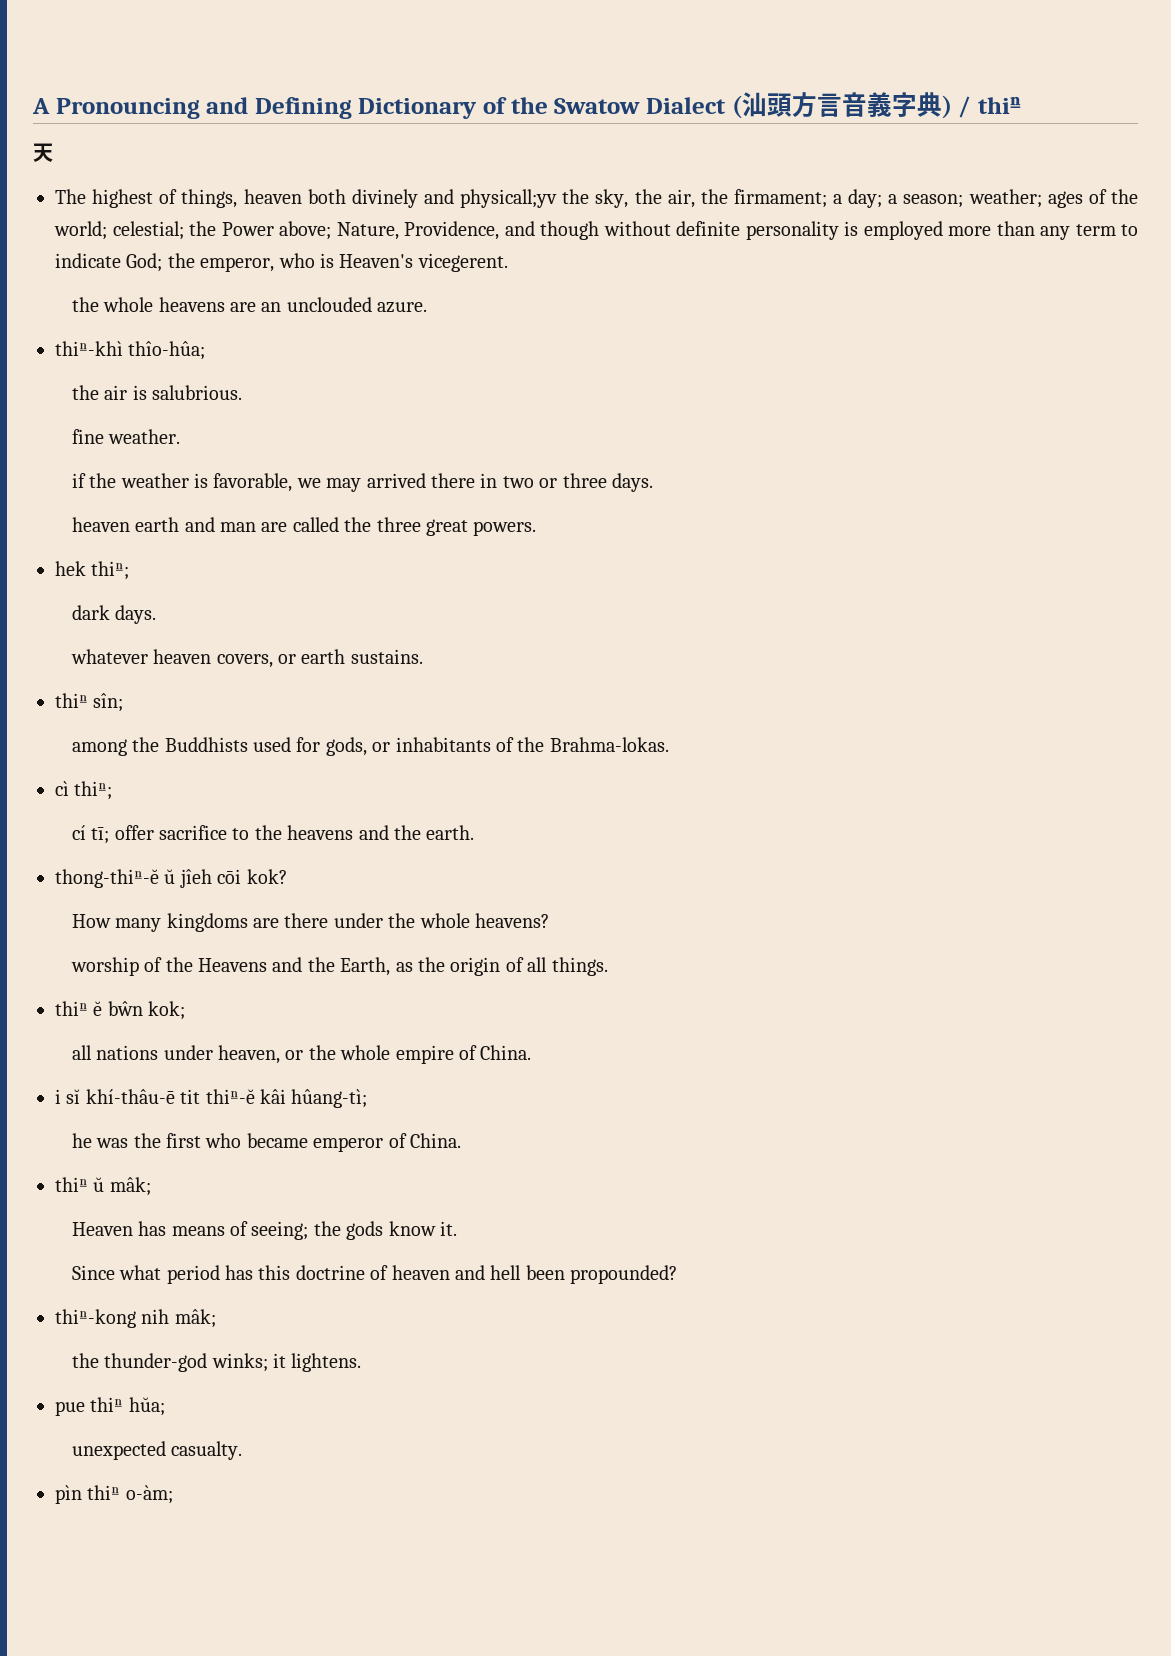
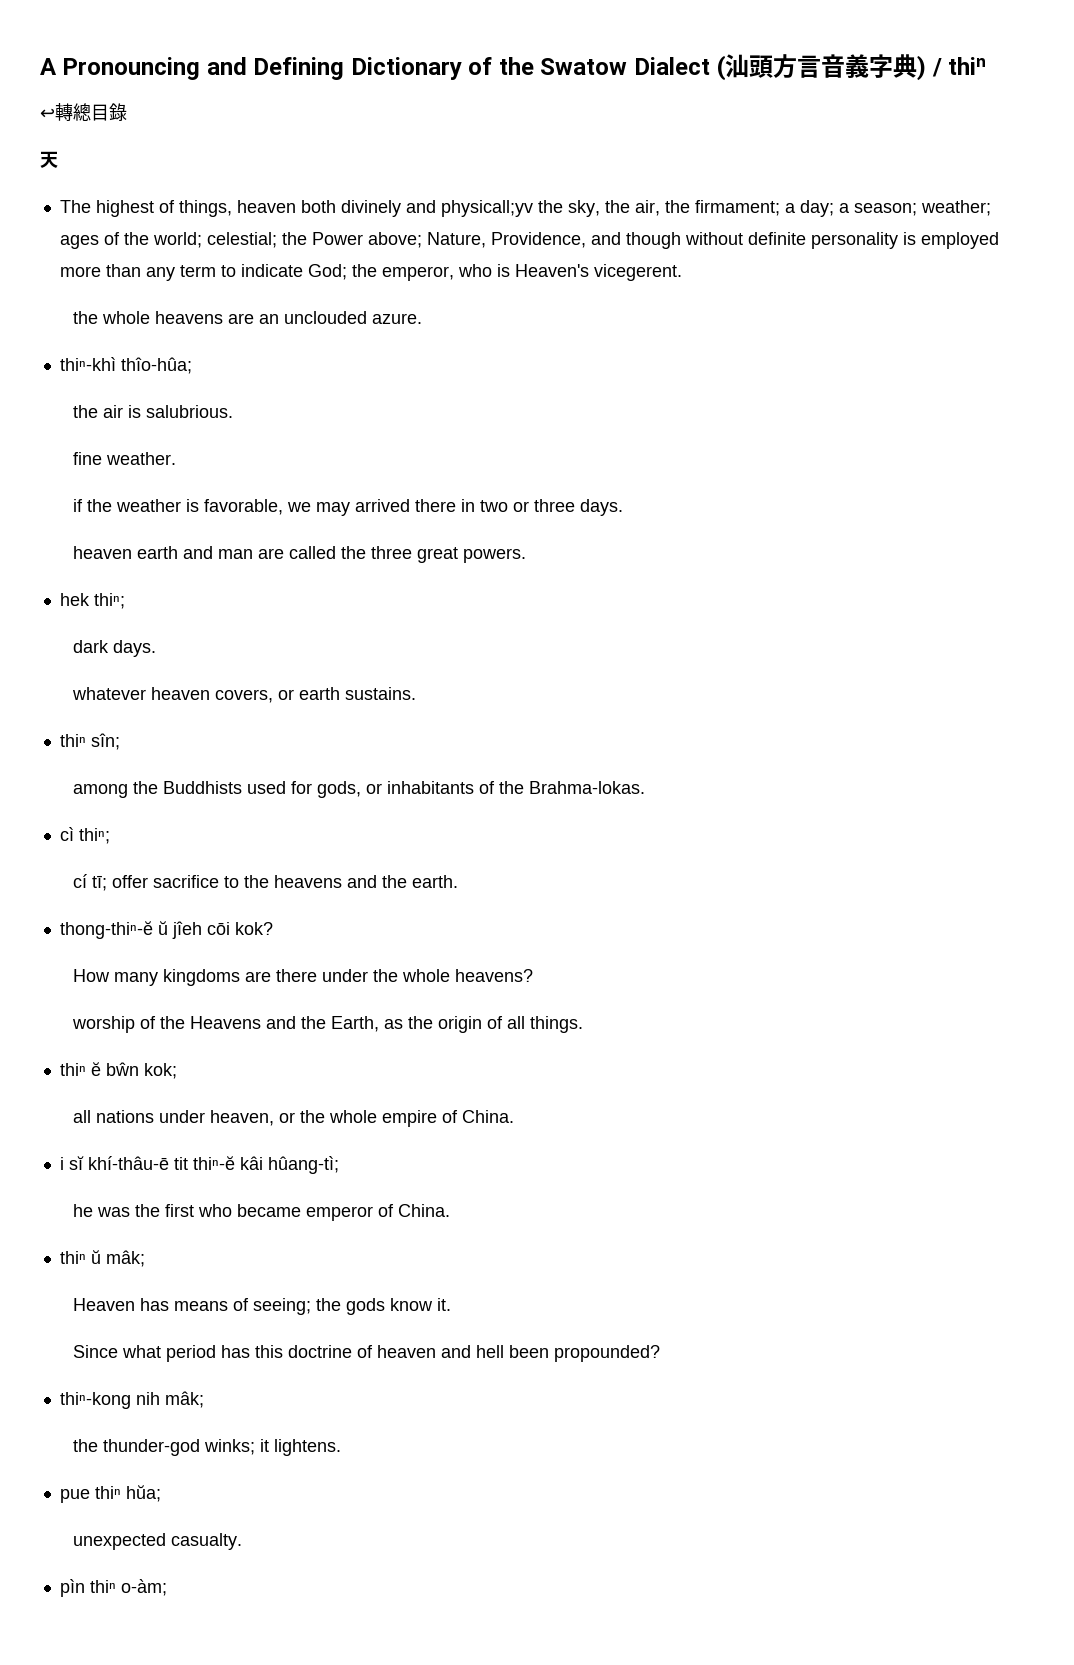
(1021, 105) none -> [40,103,127,121] // ↩轉總目錄

